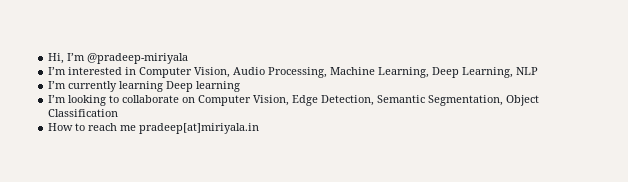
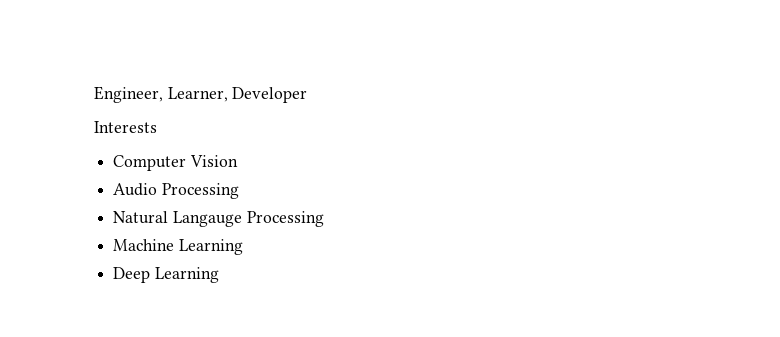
[48,53,189,64] [48,67,539,78] [48,81,241,92] [48,95,540,106] [48,109,119,117] [48,123,260,134] Hi, I’m @pradeep-miriyala // I’m interested in Computer Vision, Audio Processing, Machine Learning, Deep Learning, NLP // I’m currently learning Deep learning // I’m looking to collaborate on Computer Vision, Edge Detection, Semantic Segmentation, Object Classification // How to reach me pradeep[at]miriyala.in -> [94,86,308,103] [94,121,157,133] [113,155,238,171] [113,183,239,199] [113,211,324,227] [113,239,243,255] [113,267,219,283] Engineer, Learner, Developer // Interests // Computer Vision // Audio Processing // Natural Langauge Processing // Machine Learning // Deep Learning

